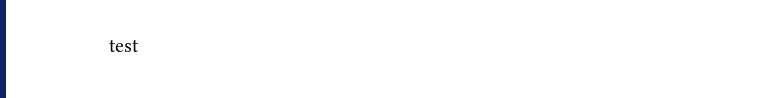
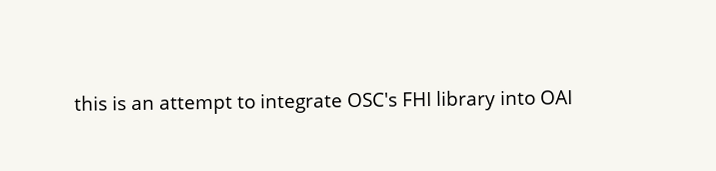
[109,39,139,52] test -> [74,89,573,115] this is an attempt to integrate OSC's FHI library into OAI

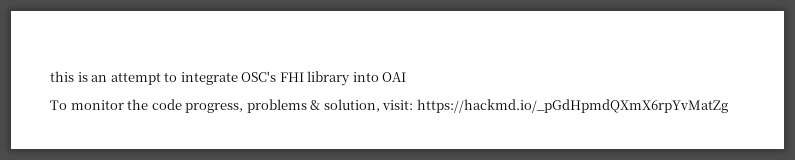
(573, 97) none -> [50,99,728,113] // To monitor the code progress, problems & solution, visit: https://hackmd.io/_pGdHpmdQXmX6rpYvMatZg

